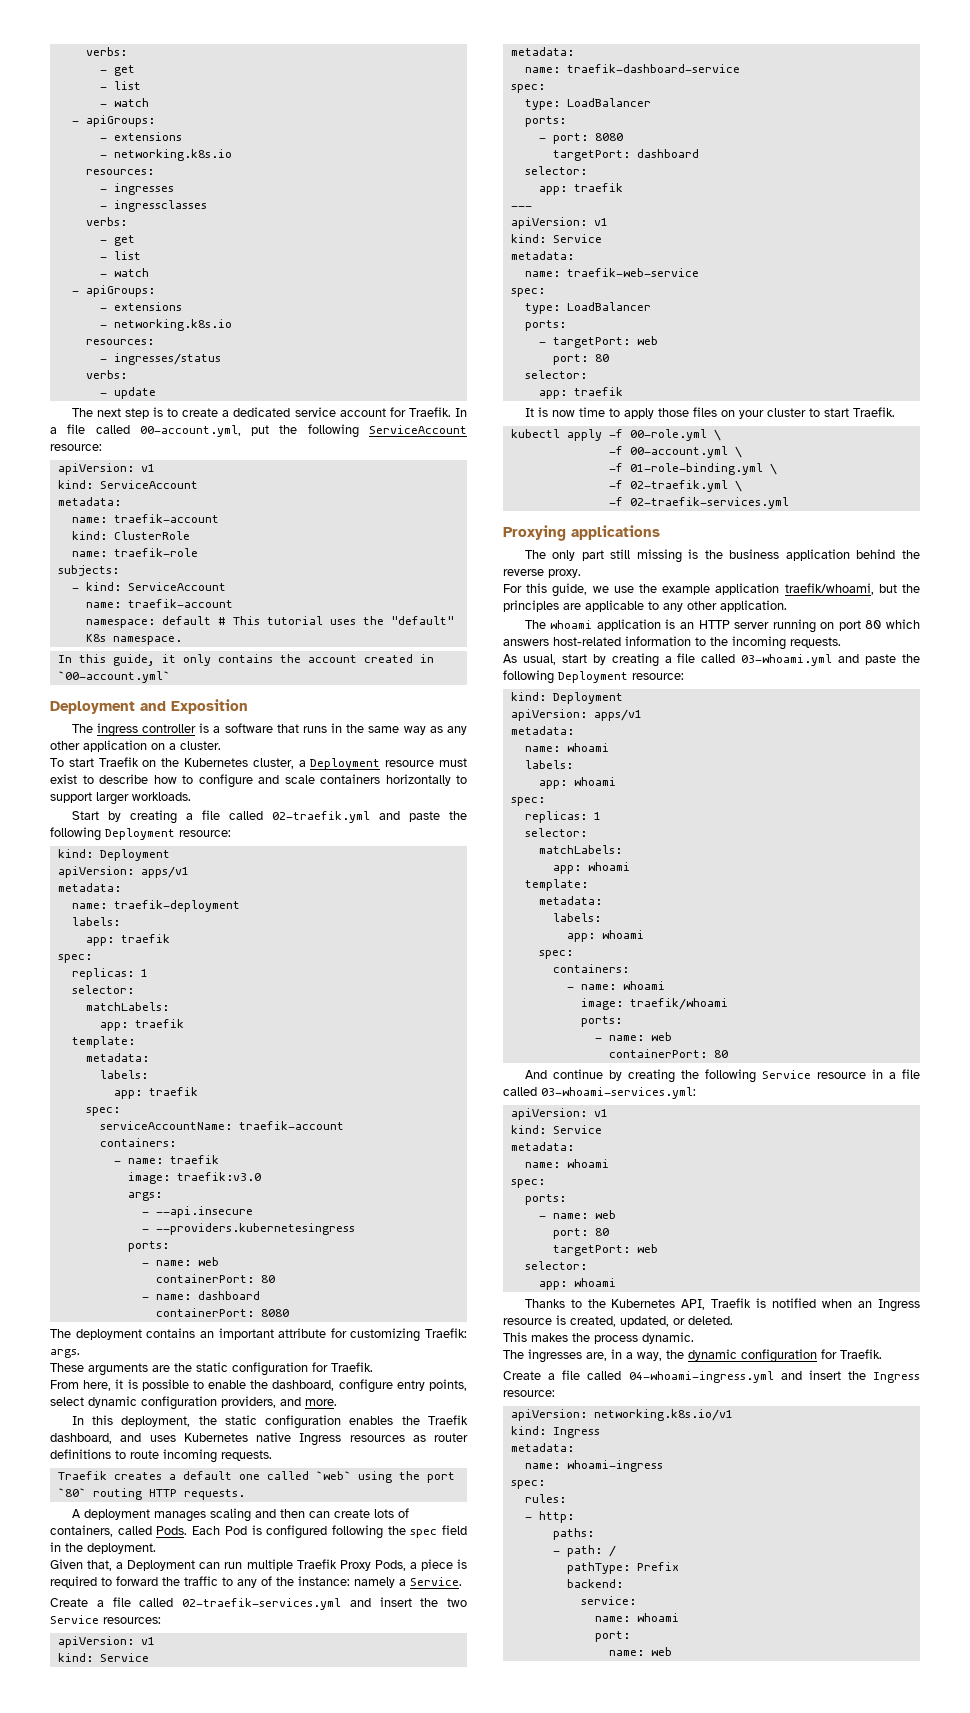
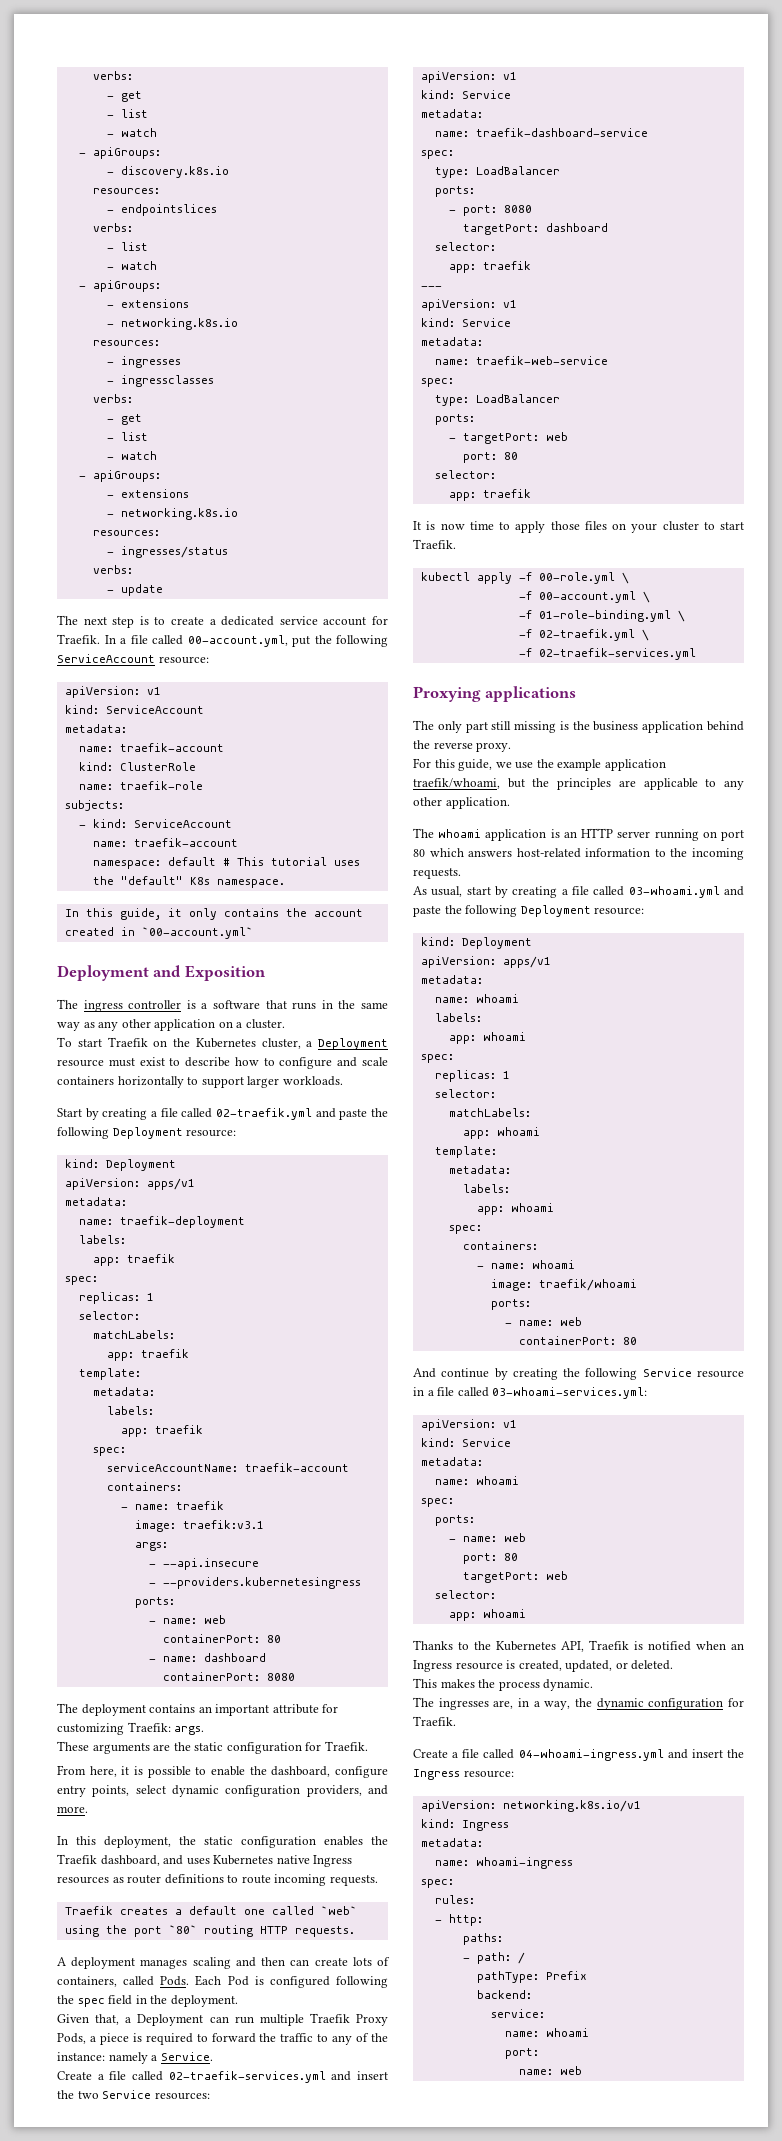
[85,47,127,56] [99,65,135,76] [99,81,141,90] [99,98,149,107] [71,115,155,127] verbs: // - get // - list // - watch // - apiGroups: -> [92,71,133,80] [106,91,142,102] [106,109,148,118] [106,128,157,137] [78,147,161,159] [106,166,229,178] [92,188,160,194] [106,204,217,216] [92,223,133,232] [106,242,148,251] [106,261,157,270] [78,280,161,292] verbs: // - get // - list // - watch // - apiGroups: // - discovery.k8s.io // resources: // - endpointslices // verbs: // - list // - watch // - apiGroups:
[176,1172,261,1181] traefik:v3.0 -> [182,1520,264,1529] traefik:v3.1

